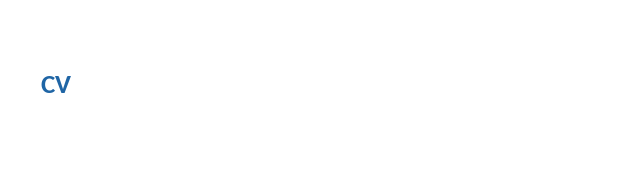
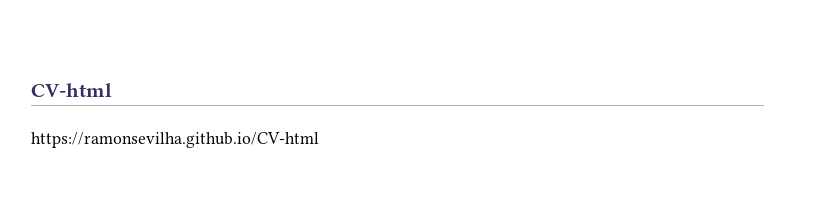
[41,76,71,93] CV -> [31,83,112,97] [31,132,319,148] CV-html // https://ramonsevilha.github.io/CV-html

